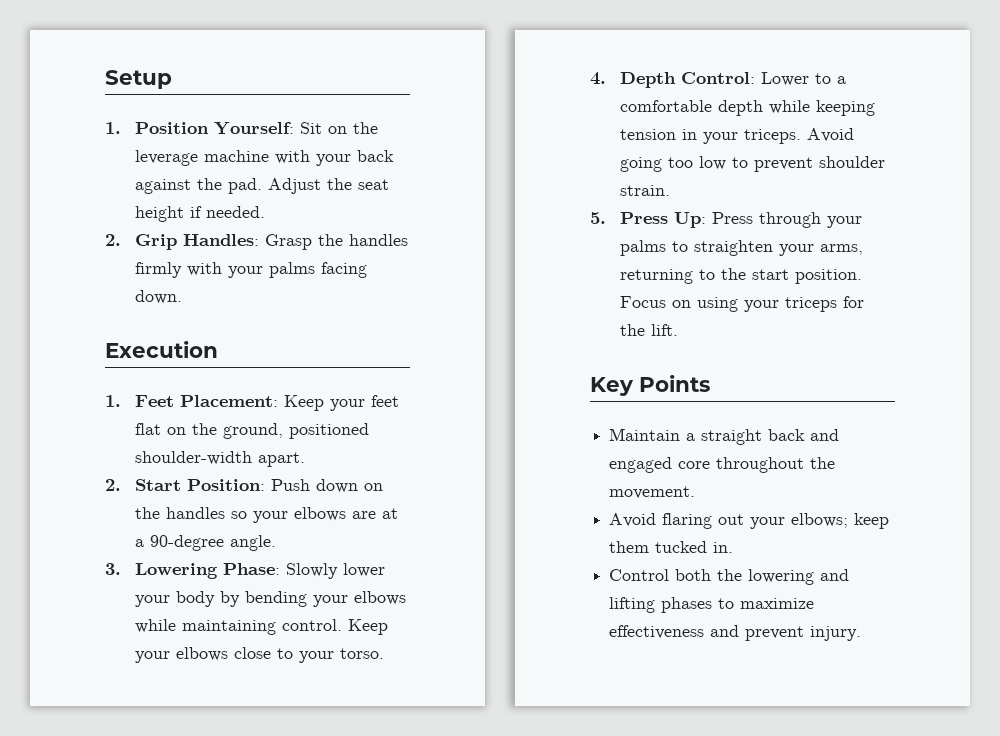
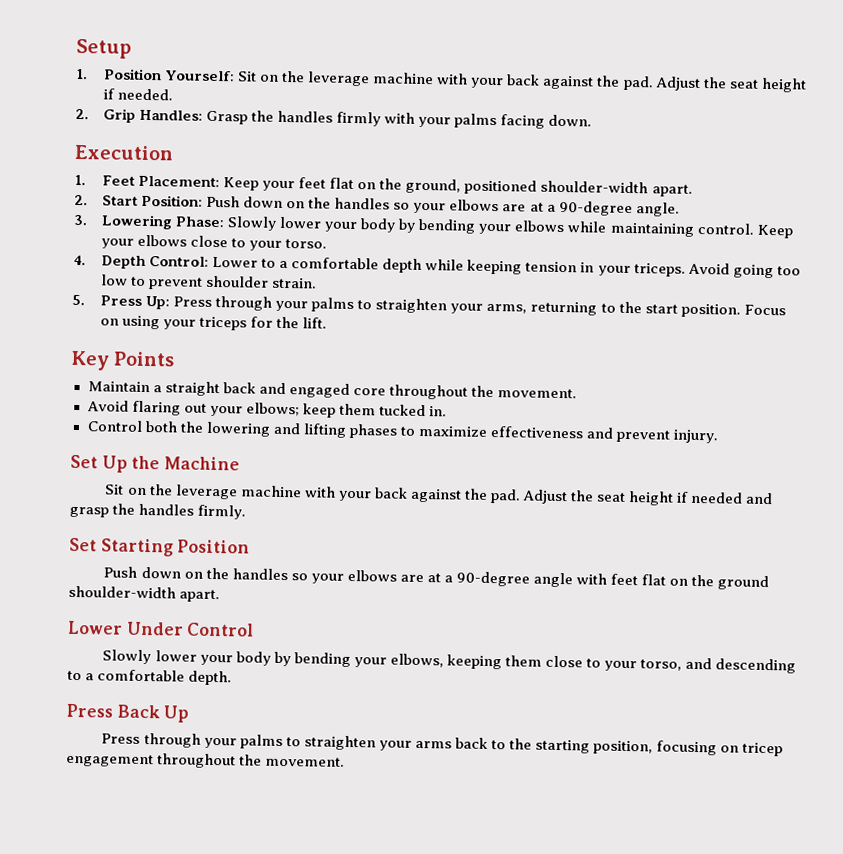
(862, 633) none -> [70,454,241,473] [104,484,774,506] [69,503,247,520] [69,537,251,557] [103,566,770,591] [68,585,221,603] [67,620,255,637] [102,649,797,674] [67,669,233,686] [66,703,190,723] [101,733,784,757] [66,753,346,769] // Set Up the Machine // Sit on the leverage machine with your back against the pad. Adjust the seat height if needed and grasp the handles firmly. // Set Starting Position // Push down on the handles so your elbows are at a 90-degree angle with feet flat on the ground shoulder-width apart. // Lower Under Control // Slowly lower your body by bending your elbows, keeping them close to your torso, and descending to a comfortable depth. // Press Back Up // Press through your palms to straighten your arms back to the starting position, focusing on tricep engagement throughout the movement.

